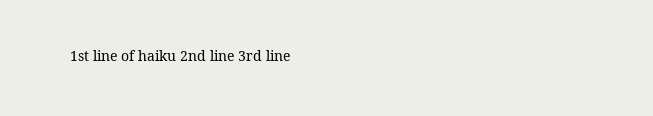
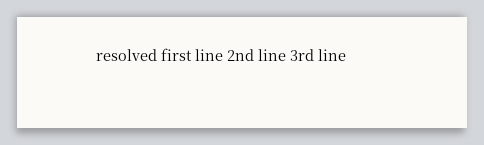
[70,50,176,61] 1st line of haiku -> [96,48,223,61] resolved first line

